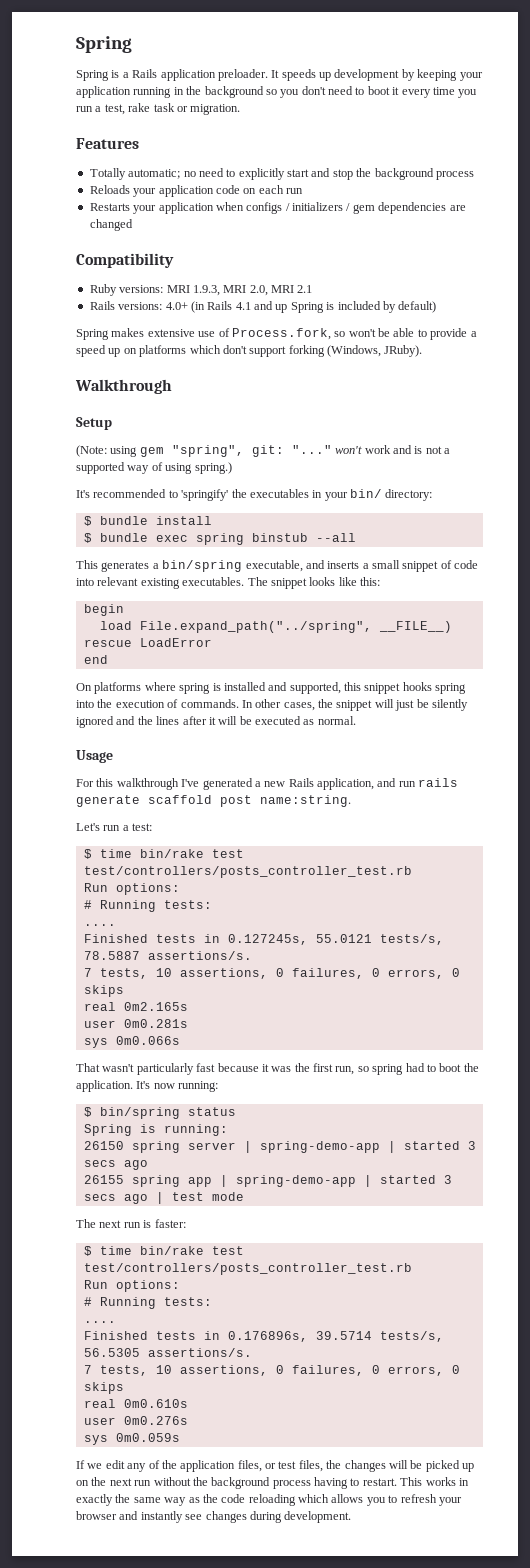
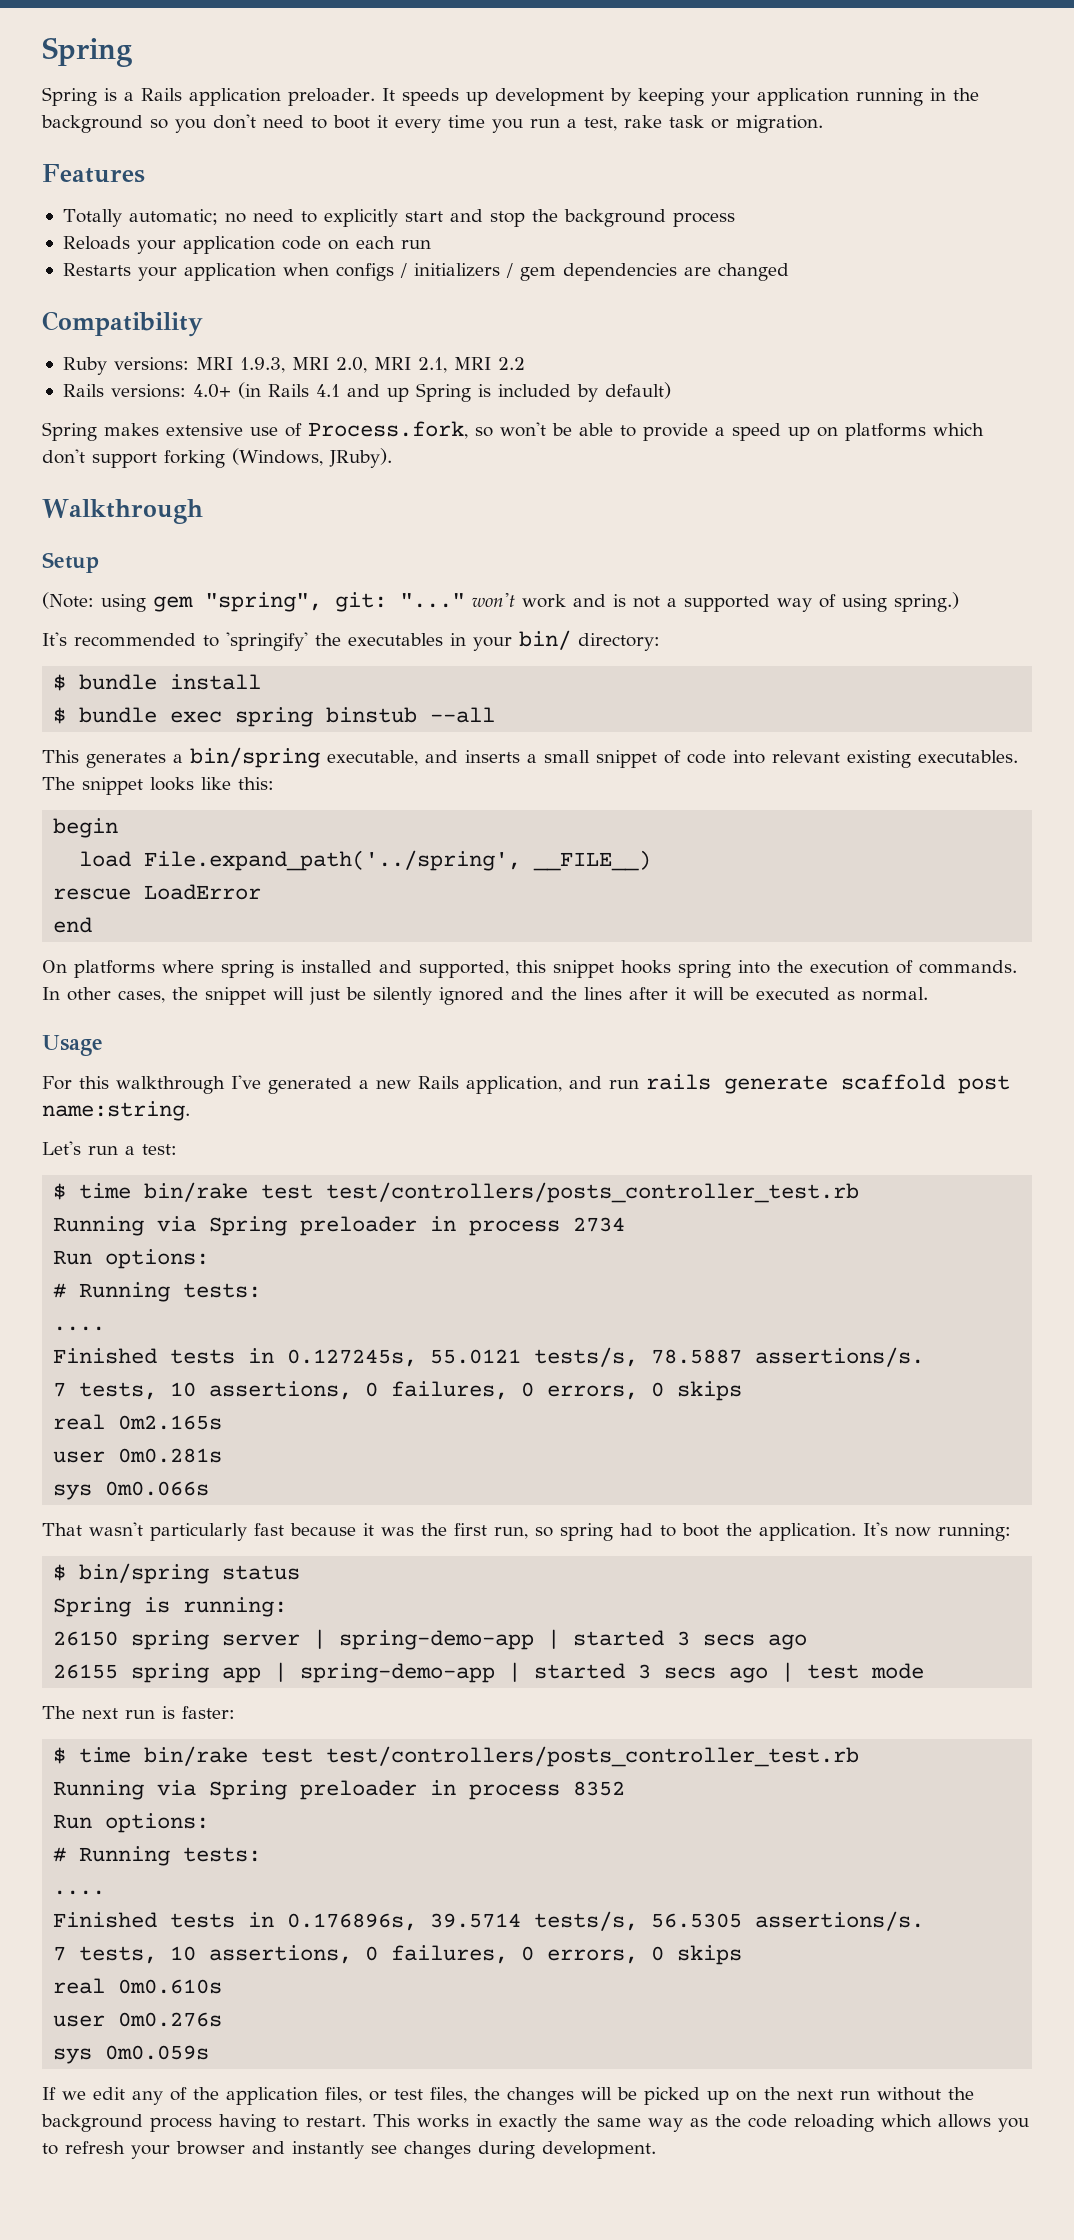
[297,285,313,293] 2.1 -> [417,357,525,373] 2.1, MRI 2.2
[139,621,372,633] File.expand_path("../spring", -> [144,850,522,871] File.expand_path('../spring',
(412, 872) none -> [53,1216,626,1236] // Running via Spring preloader in process 2734
(412, 1269) none -> [53,1780,626,1800] // Running via Spring preloader in process 8352

